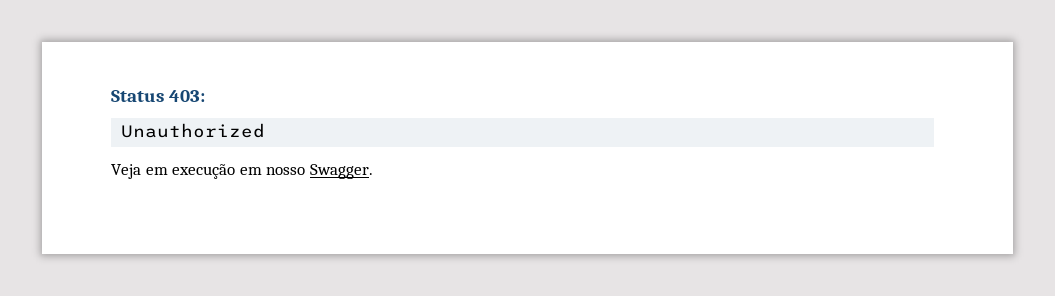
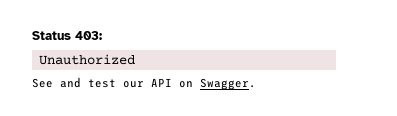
[111,164,306,179] Veja em execução em nosso -> [32,77,193,88] See and test our API on

